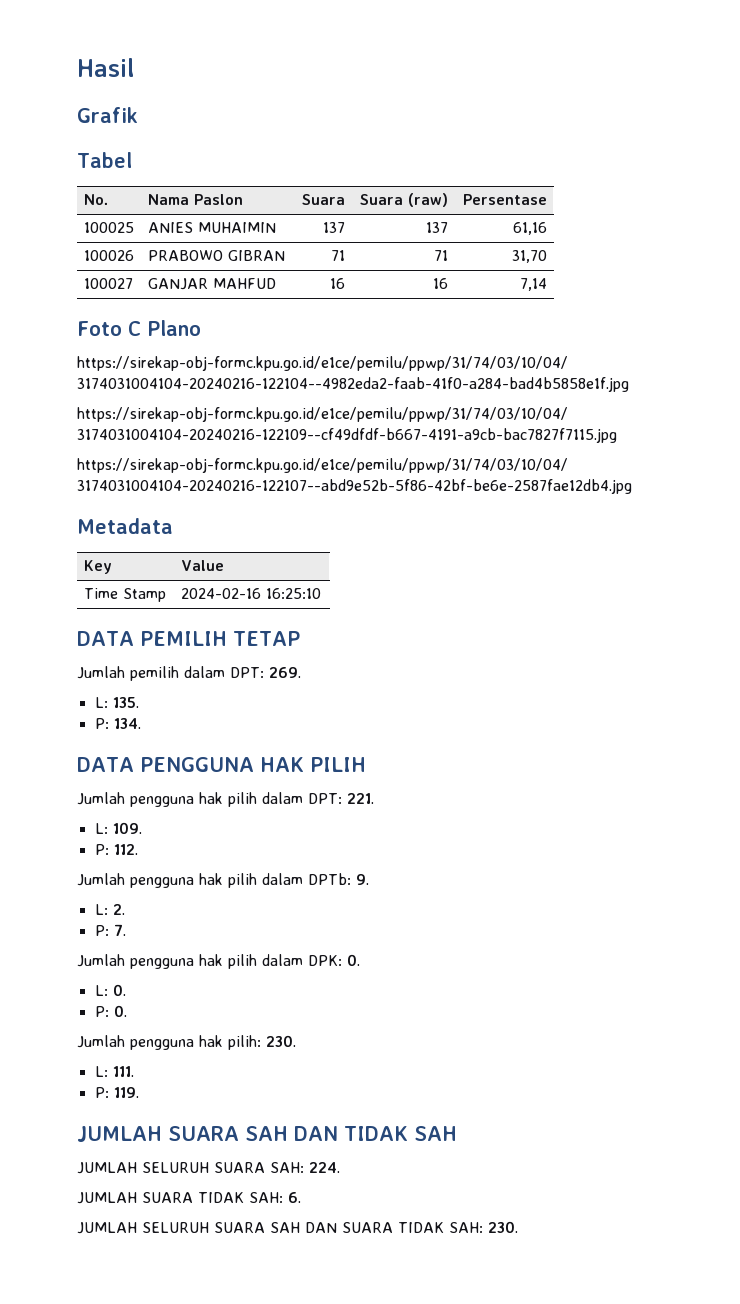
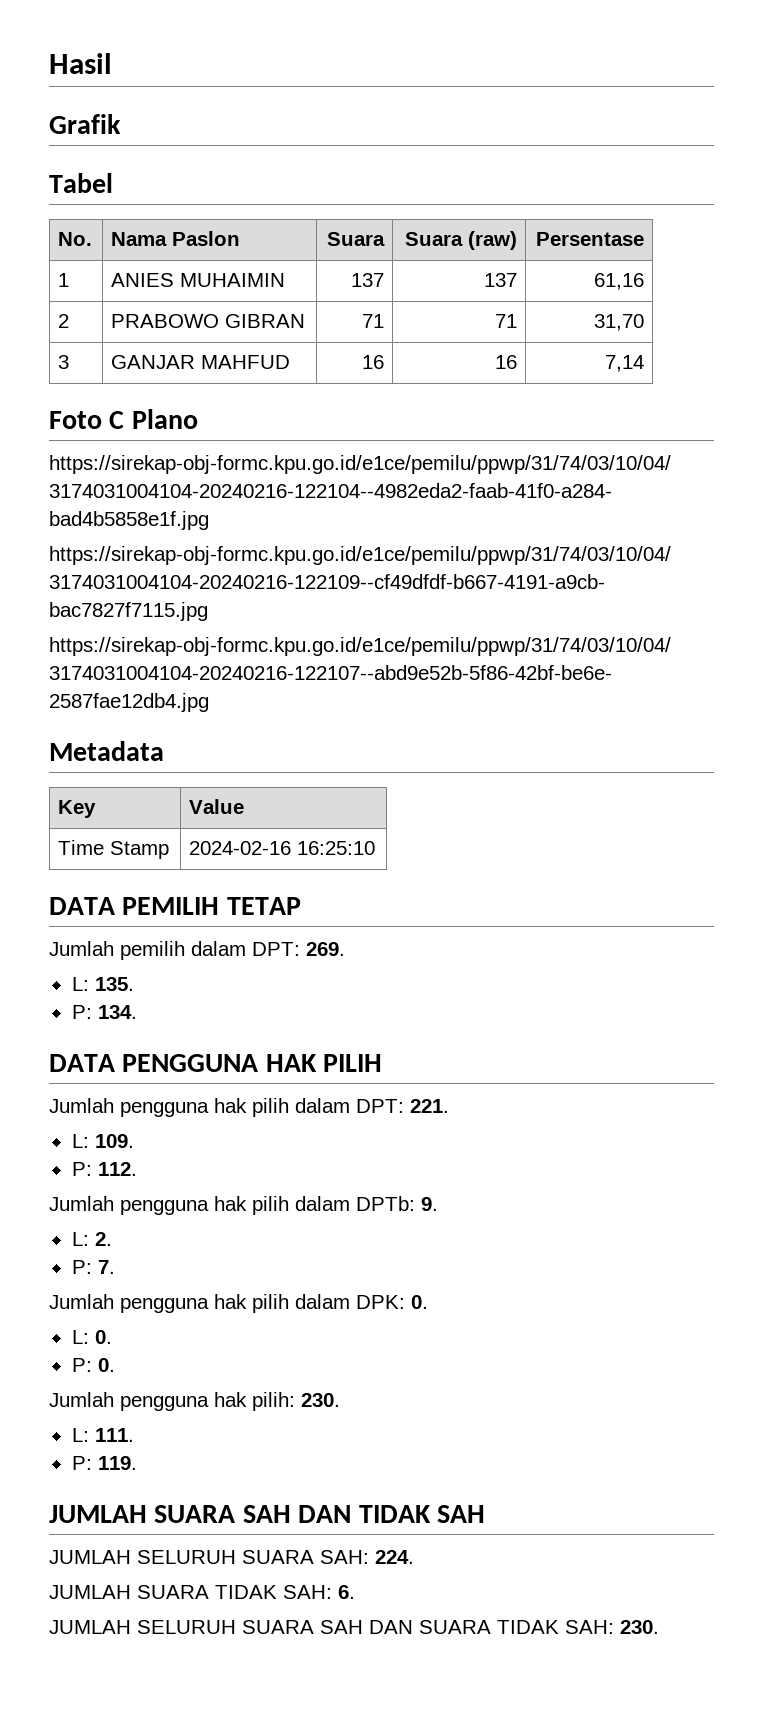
[83,222,134,233] 100025 -> [58,273,70,287] 1
[83,250,134,261] 100026 -> [58,314,70,328] 2
[83,278,133,289] 100027 -> [58,355,70,369] 3

